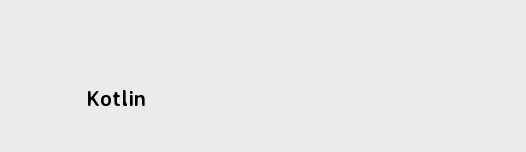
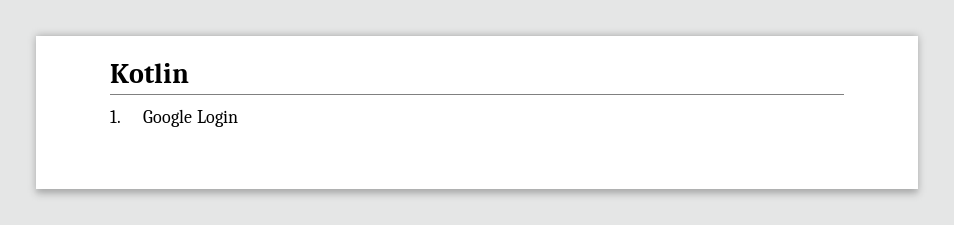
(146, 98) none -> [110,109,239,127] // 1. Google Login

